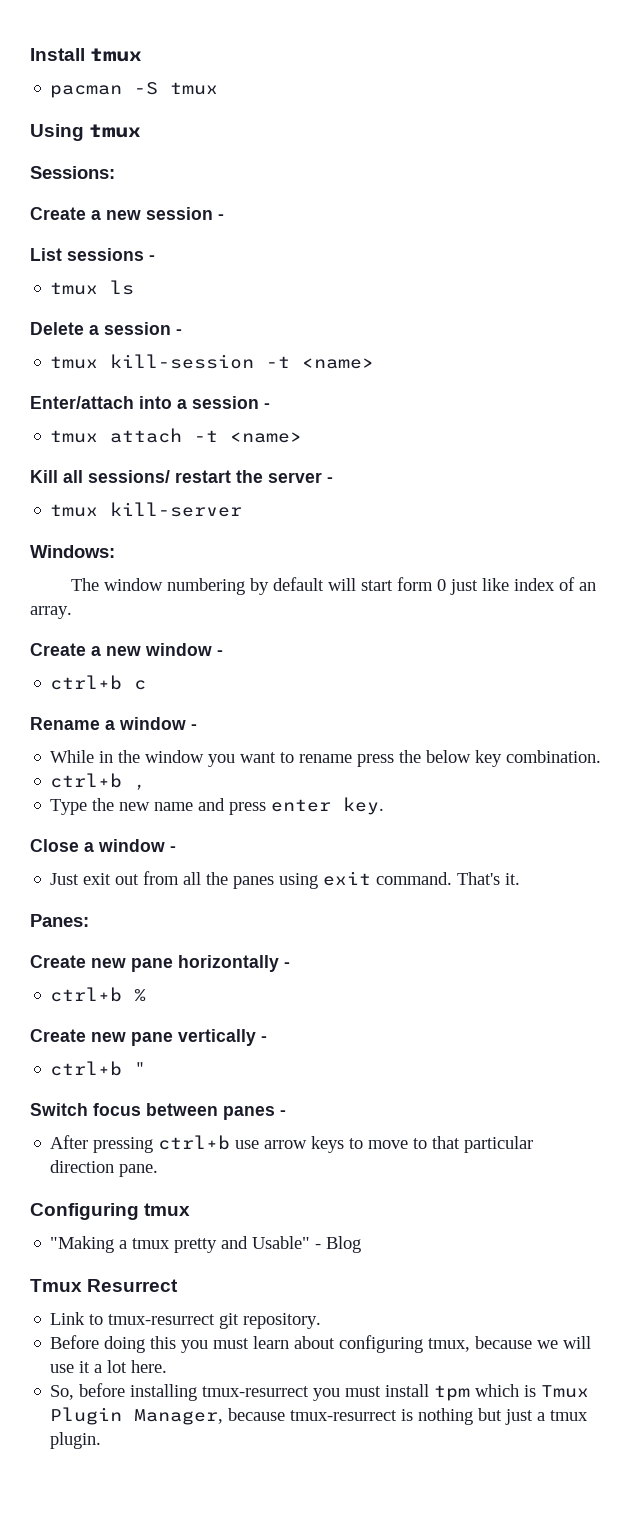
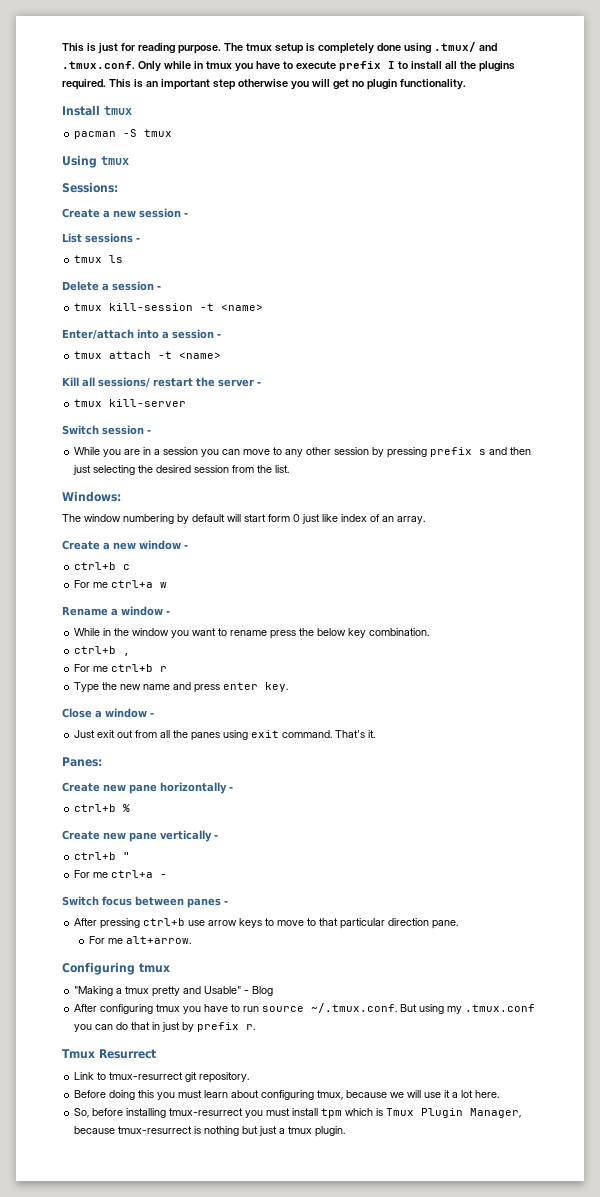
(30, 54) none -> [62,42,497,54] [62,61,515,72] [62,79,466,90] This is just for reading purpose. The tmux setup is completely done using .tmux/ and .tmux.conf. Only while in tmux you have to execute prefix I to install all the plugins required. This is an important step otherwise you will get no plugin functionality. //
(243, 509) none -> [62,425,151,435] [74,447,532,458] [73,465,290,475] // Switch session - // While you are in a session you can move to any other session by pressing prefix s and then just selecting the desired session from the list.
(147, 685) none -> [74,580,168,588] // For me ctrl+a w
(147, 787) none -> [74,664,168,672] // For me ctrl+b r
(147, 1068) none -> [74,870,168,878] // For me ctrl+a -
(159, 1170) none -> [89,936,192,944] // For me alt+arrow.
(362, 1244) none -> [74,1003,536,1014] [74,1022,256,1032] // After configuring tmux you have to run source ~/.tmux.conf. But using my .tmux.conf you can do that in just by prefix r.

